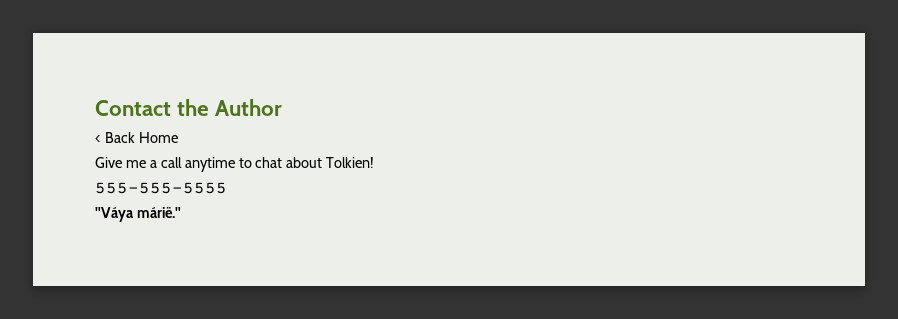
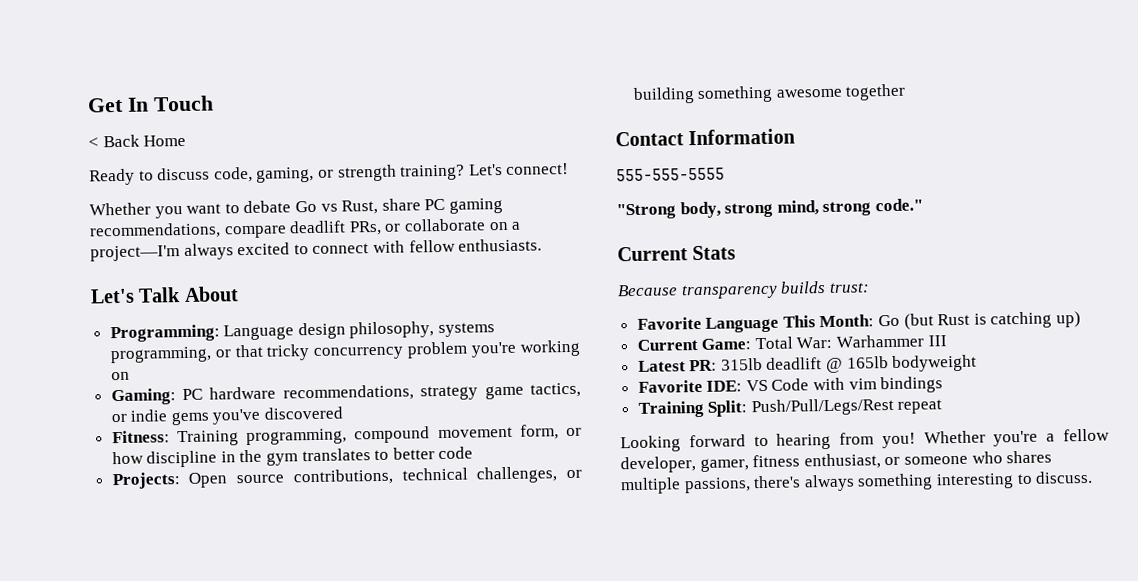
[95,99,283,116] Contact the Author -> [87,95,214,113] Get In Touch
[95,157,375,172] [95,182,227,194] [95,207,181,222] Give me a call anytime to chat about Tolkien! // 555-555-5555 // "Váya márië." -> [89,162,570,186] [89,198,503,219] [89,218,522,240] [90,238,543,262] [90,286,239,304] [109,321,496,343] [109,339,581,364] [110,371,130,381] [110,382,581,406] [110,406,344,426] [111,424,582,447] [111,446,474,468] [111,466,582,490] [632,83,907,104] [615,128,796,147] [616,167,725,182] [616,198,923,220] [617,245,737,262] [617,281,870,300] [636,311,1082,333] [636,334,947,351] [637,354,978,374] [637,376,944,394] [637,397,943,418] [620,428,1110,453] [620,450,1053,474] [620,470,1094,495] Ready to discuss code, gaming, or strength training? Let's connect! // Whether you want to debate Go vs Rust, share PC gaming recommendations, compare deadlift PRs, or collaborate on a project—I'm always excited to connect with fellow enthusiasts. // Let's Talk About // Programming: Language design philosophy, systems programming, or that tricky concurrency problem you're working on // Gaming: PC hardware recommendations, strategy game tactics, or indie gems you've discovered // Fitness: Training programming, compound movement form, or how discipline in the gym translates to better code // Projects: Open source contributions, technical challenges, or building something awesome together // Contact Information // 555-555-5555 // "Strong body, strong mind, strong code." // Current Stats // Because transparency builds trust: // Favorite Language This Month: Go (but Rust is catching up) // Current Game: Total War: Warhammer III // Latest PR: 315lb deadlift @ 165lb bodyweight // Favorite IDE: VS Code with vim bindings // Training Split: Push/Pull/Legs/Rest repeat // Looking forward to hearing from you! Whether you're a fellow developer, gamer, fitness enthusiast, or someone who shares multiple passions, there's always something interesting to discuss.

